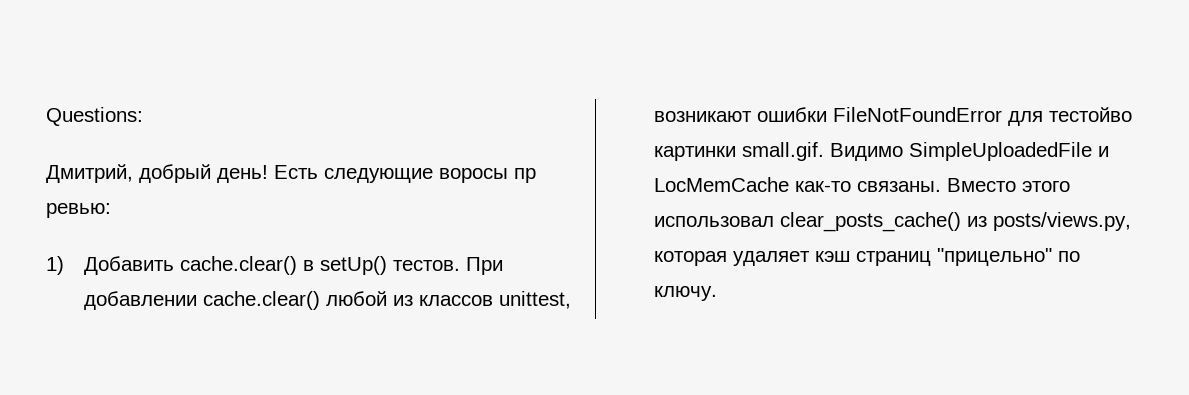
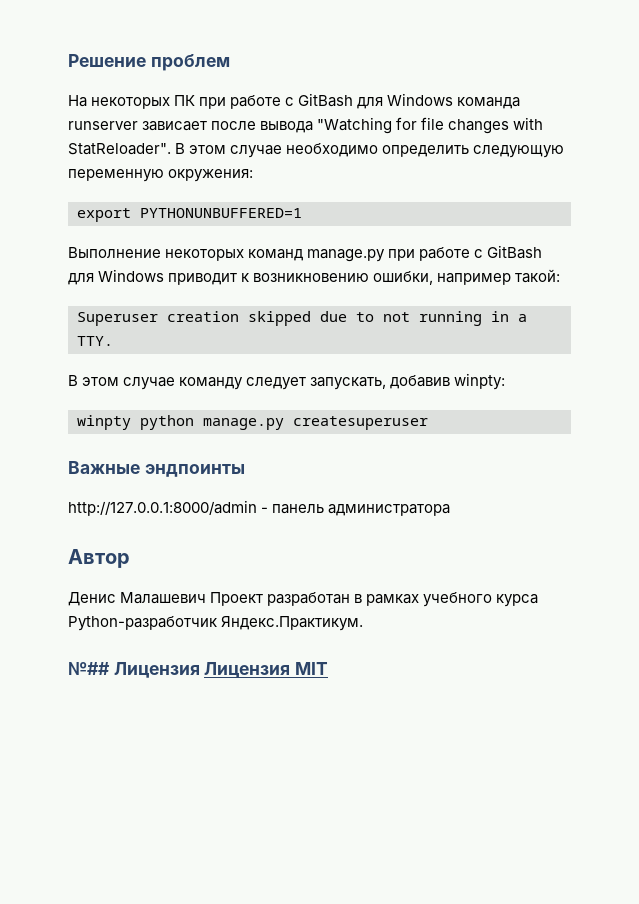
[46,107,143,126] [46,164,536,183] [46,203,111,218] [46,256,503,275] [83,291,571,310] [653,107,1132,126] [653,142,1109,161] [653,177,1070,192] [653,212,1131,232] [653,248,1080,266] [653,286,717,301] Questions: // Дмитрий, добрый день! Есть следующие воросы пр ревью: // 1) Добавить cache.clear() в setUp() тестов. При добавлении cache.clear() любой из классов unittest, возникают ошибки FileNotFoundError для тестойво картинки small.gif. Видимо SimpleUploadedFile и LocMemCache как-то связаны. Вместо этого использовал clear_posts_cache() из posts/views.py, которая удаляет кэш страниц "прицельно" по ключу. -> [68,54,230,71] [68,93,521,109] [68,117,544,134] [68,143,565,158] [68,169,254,182] [77,208,302,222] [68,245,543,262] [68,269,561,285] [77,311,527,326] [77,336,113,346] [68,373,506,390] [77,415,428,430] [68,461,245,477] [68,500,451,516] [68,549,130,568] [68,592,539,607] [68,616,364,631] [68,662,329,678] Решение проблем // На некоторых ПК при работе с GitBash для Windows команда runserver зависает после вывода "Watching for file changes with StatReloader". В этом случае необходимо определить следующую переменную окружения: // export PYTHONUNBUFFERED=1 // Выполнение некоторых команд manage.py при работе с GitBash для Windows приводит к возникновению ошибки, например такой: // Superuser creation skipped due to not running in a TTY. // В этом случае команду следует запускать, добавив winpty: // winpty python manage.py createsuperuser // Важные эндпоинты // http://127.0.0.1:8000/admin - панель администратора // Автор // Денис Малашевич Проект разработан в рамках учебного курса Python-разработчик Яндекс.Практикум. // №## Лицензия Лицензия MIT

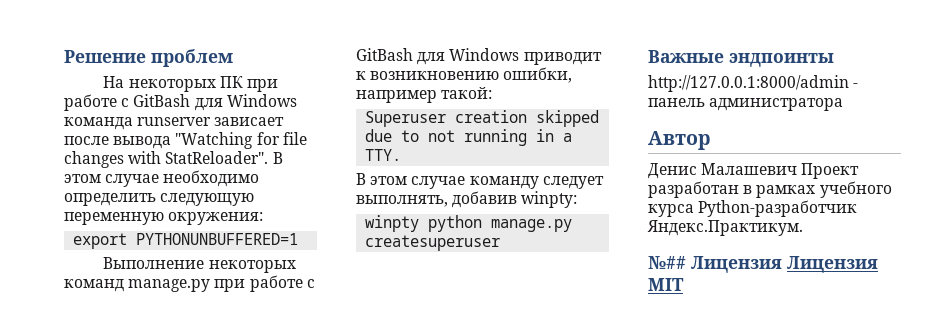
[310,377,387,390] запускать, -> [356,195,448,207] выполнять,

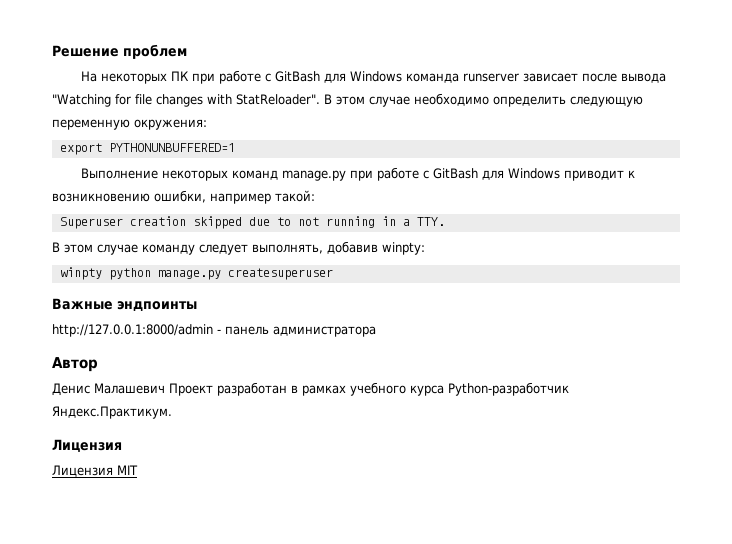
[648,256,782,273] №## Лицензия -> [52,439,122,452] Лицензия //

